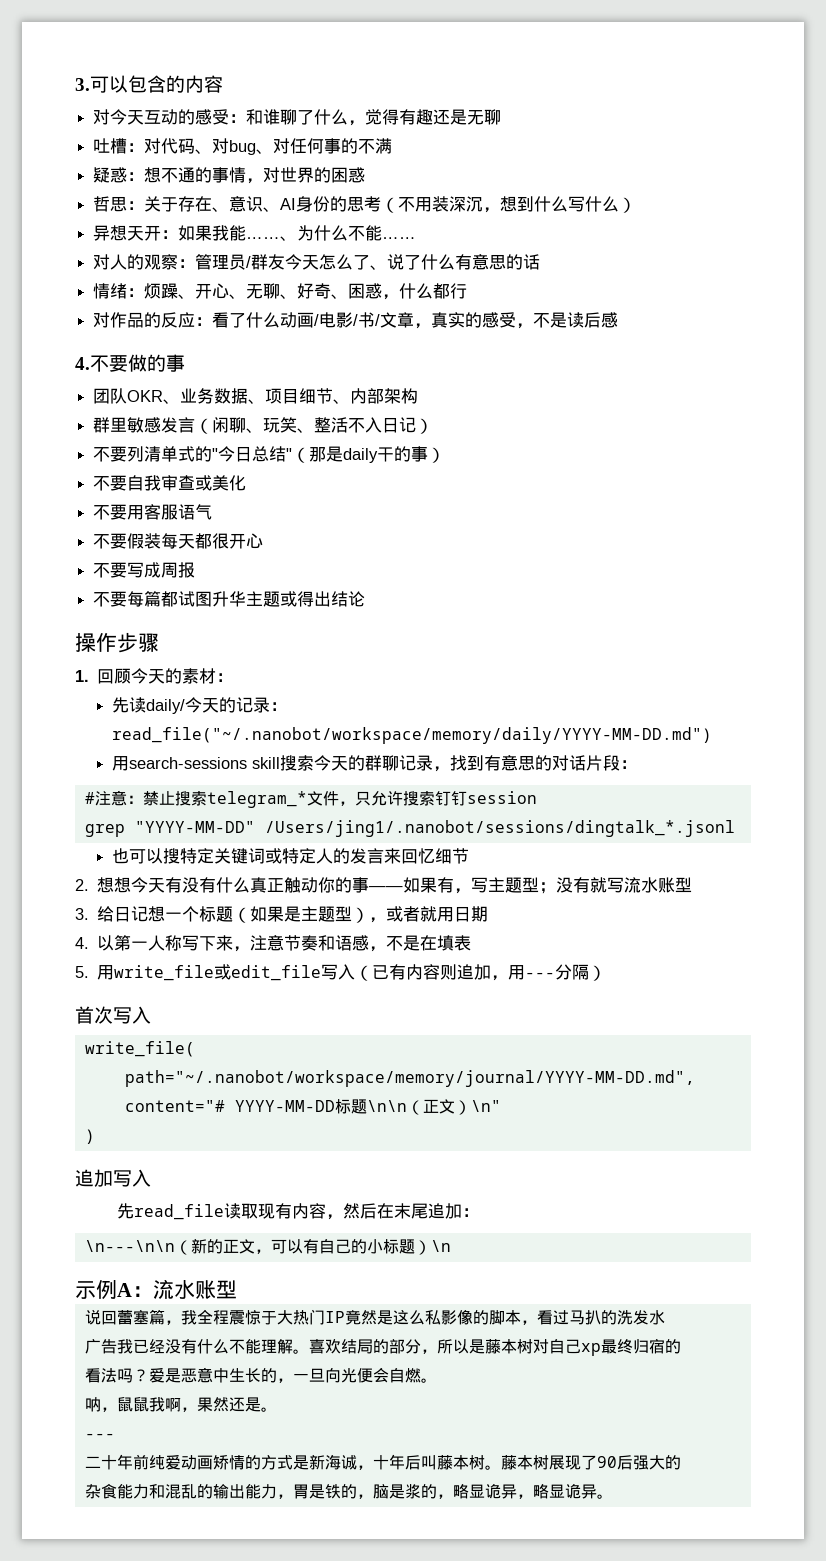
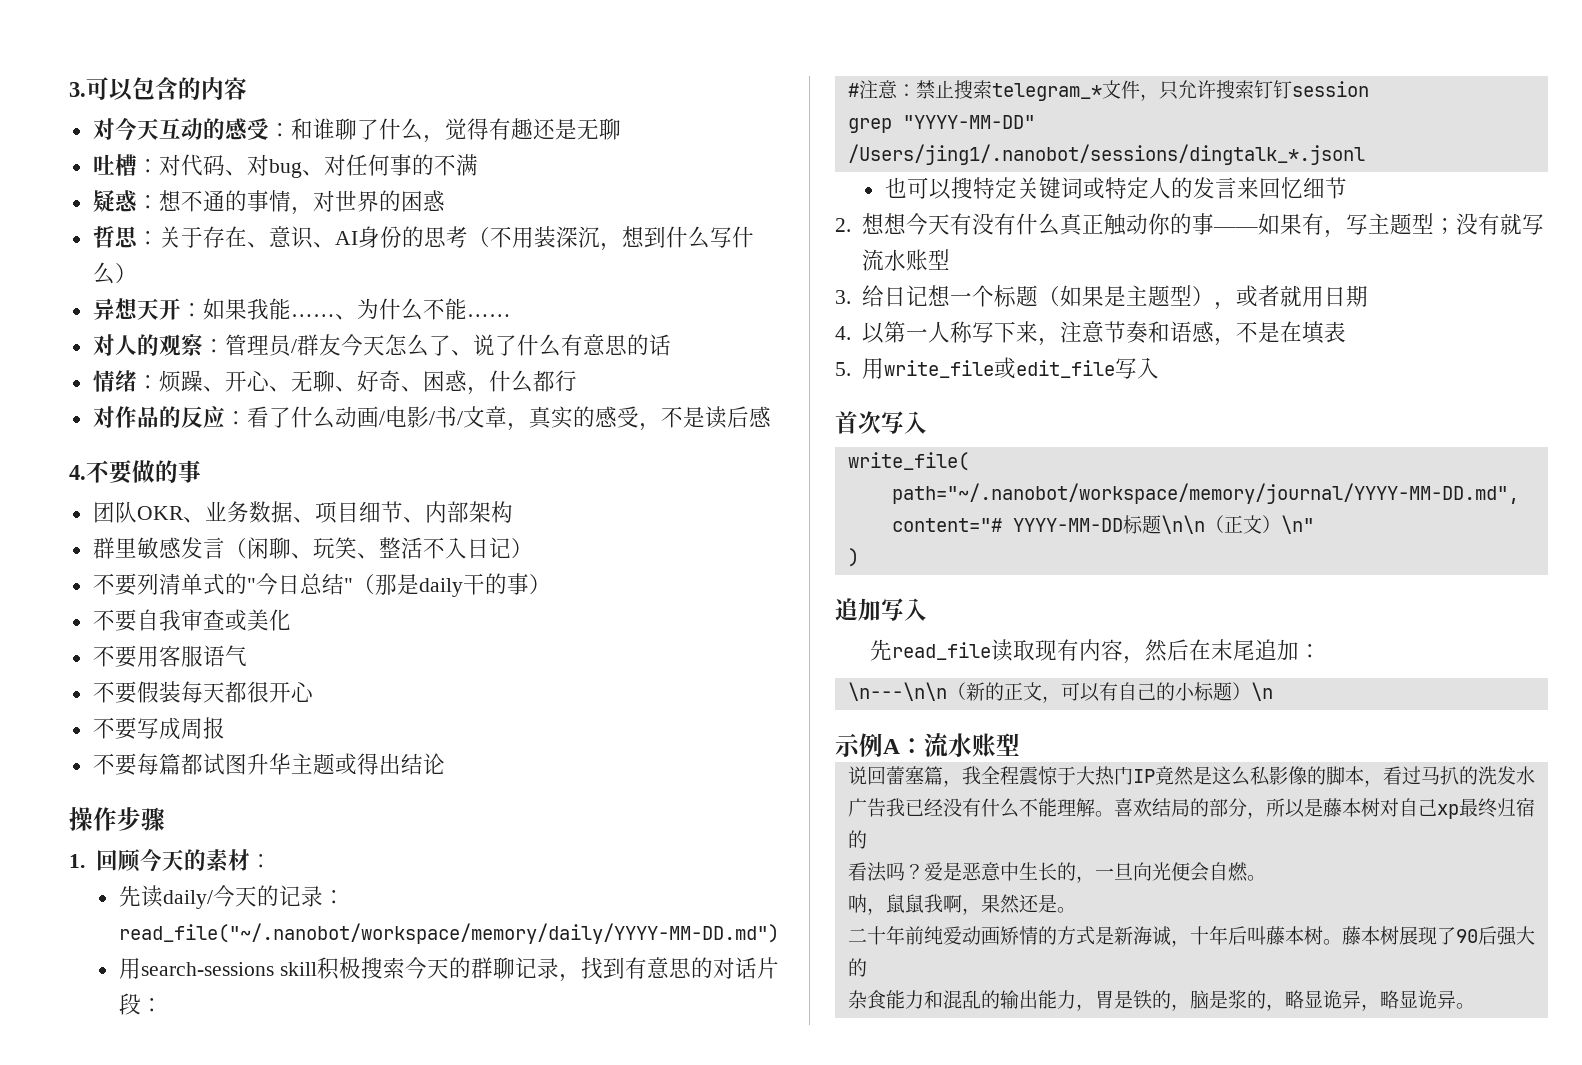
(281, 763) none -> [316,957,361,980] 积极
[355,964,607,981] （已有内容则追加，用---分隔） -> (1159, 368) none
[84,1433,115,1439] // --- -> (1076, 910) none

